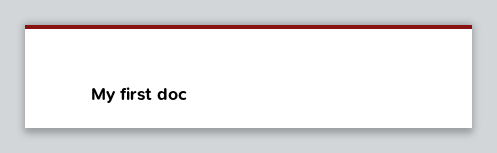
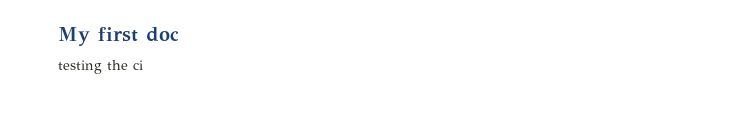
(187, 94) none -> [58,60,143,74] // testing the ci

